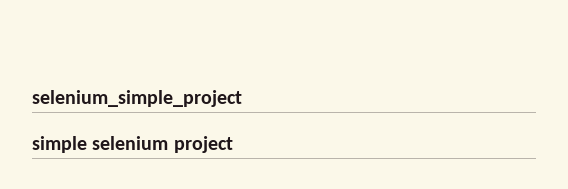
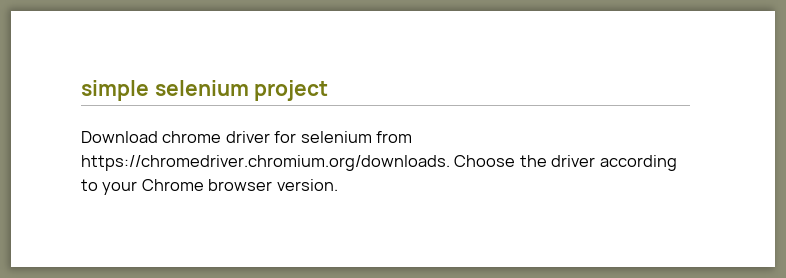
[32,90,242,107] selenium_simple_project // -> (81, 90) none
(233, 144) none -> [81,131,413,143] [81,155,677,171] [81,179,338,195] // Download chrome driver for selenium from https://chromedriver.chromium.org/downloads. Choose the driver according to your Chrome browser version.

